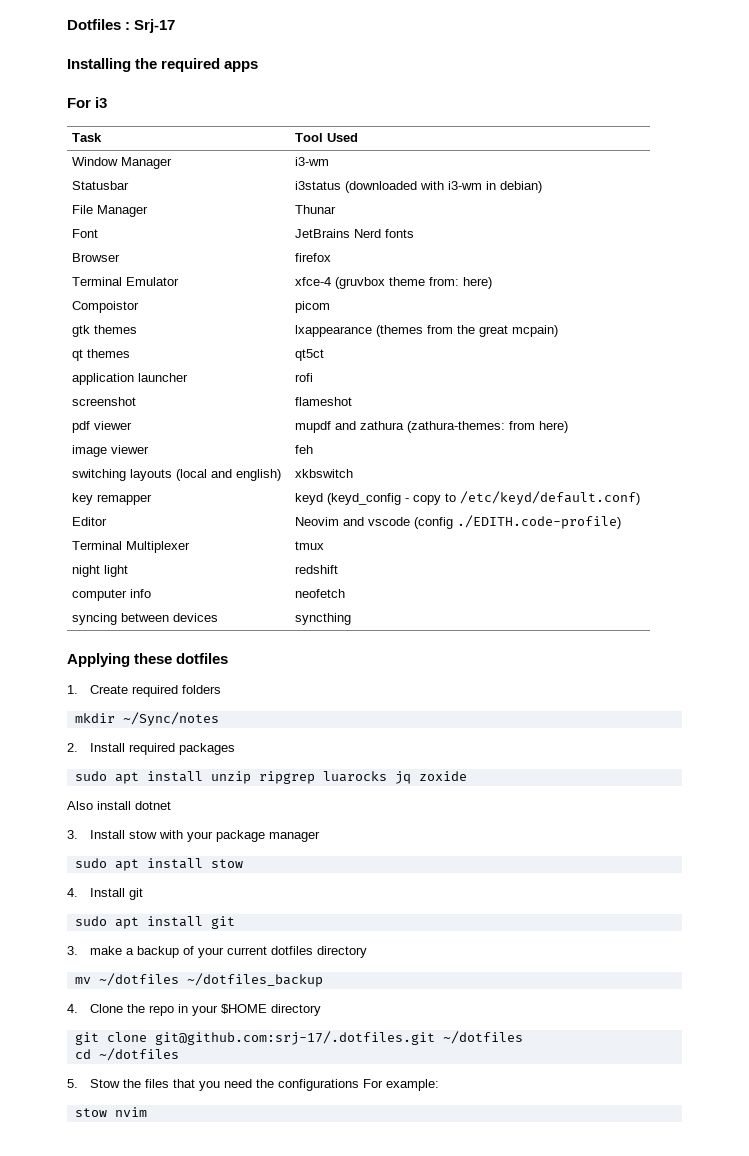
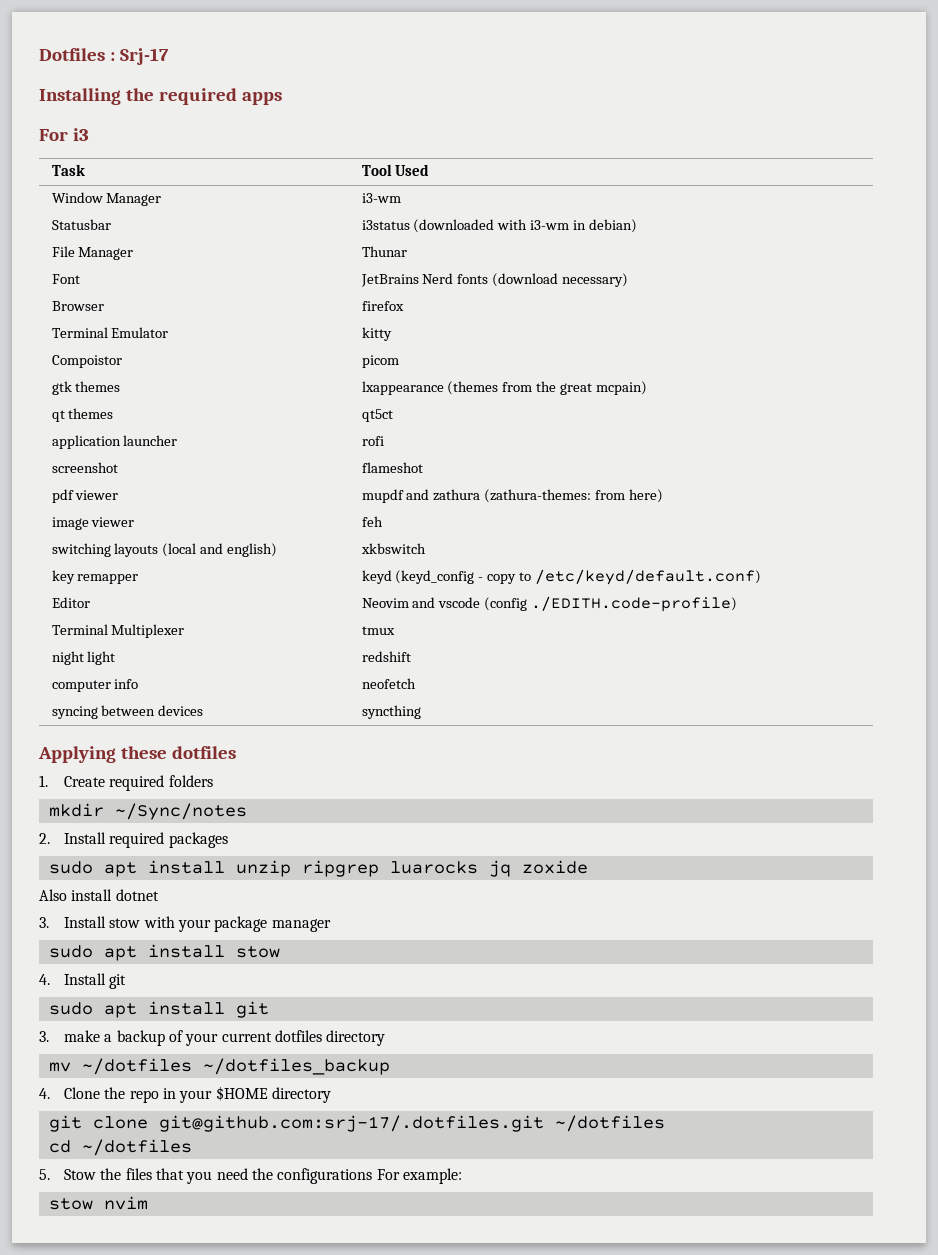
(415, 233) none -> [492,273,629,287] (download necessary)
[295,277,493,289] xfce-4 (gruvbox theme from: here) -> [361,327,392,341] kitty

